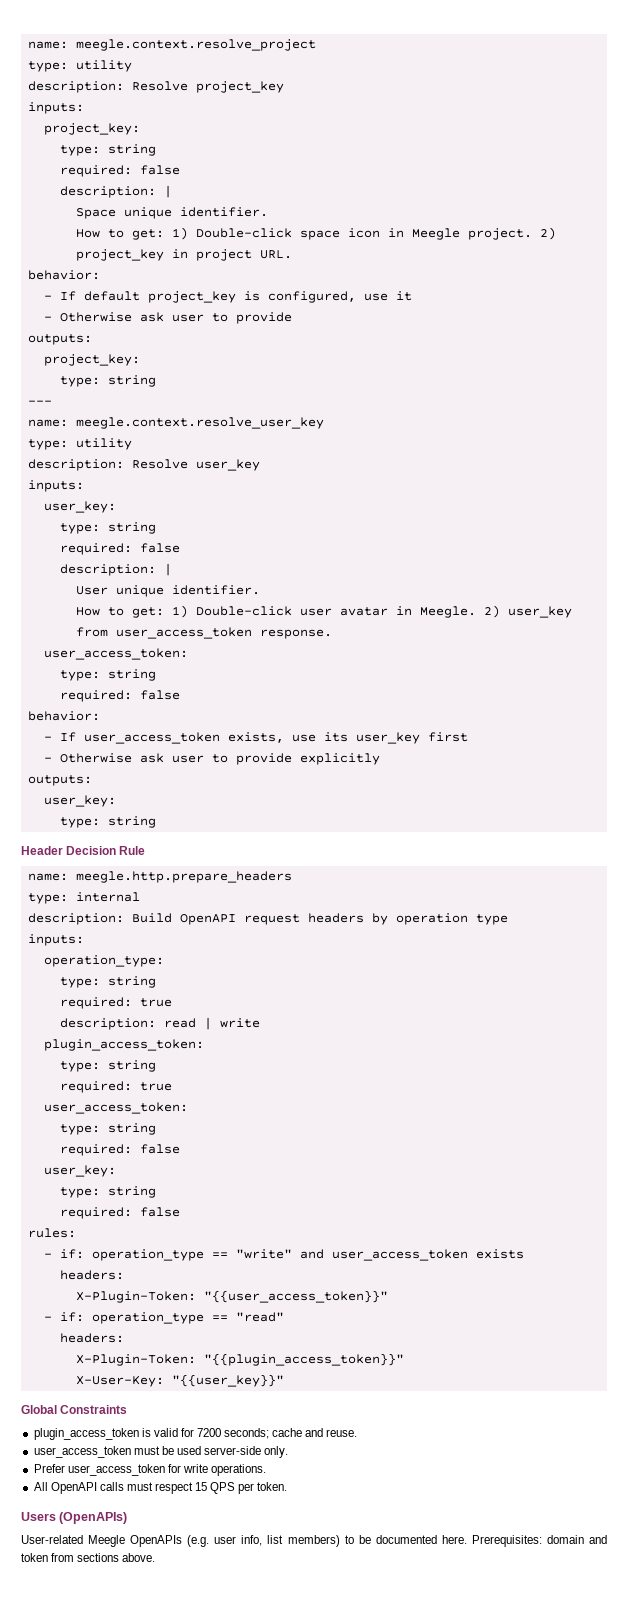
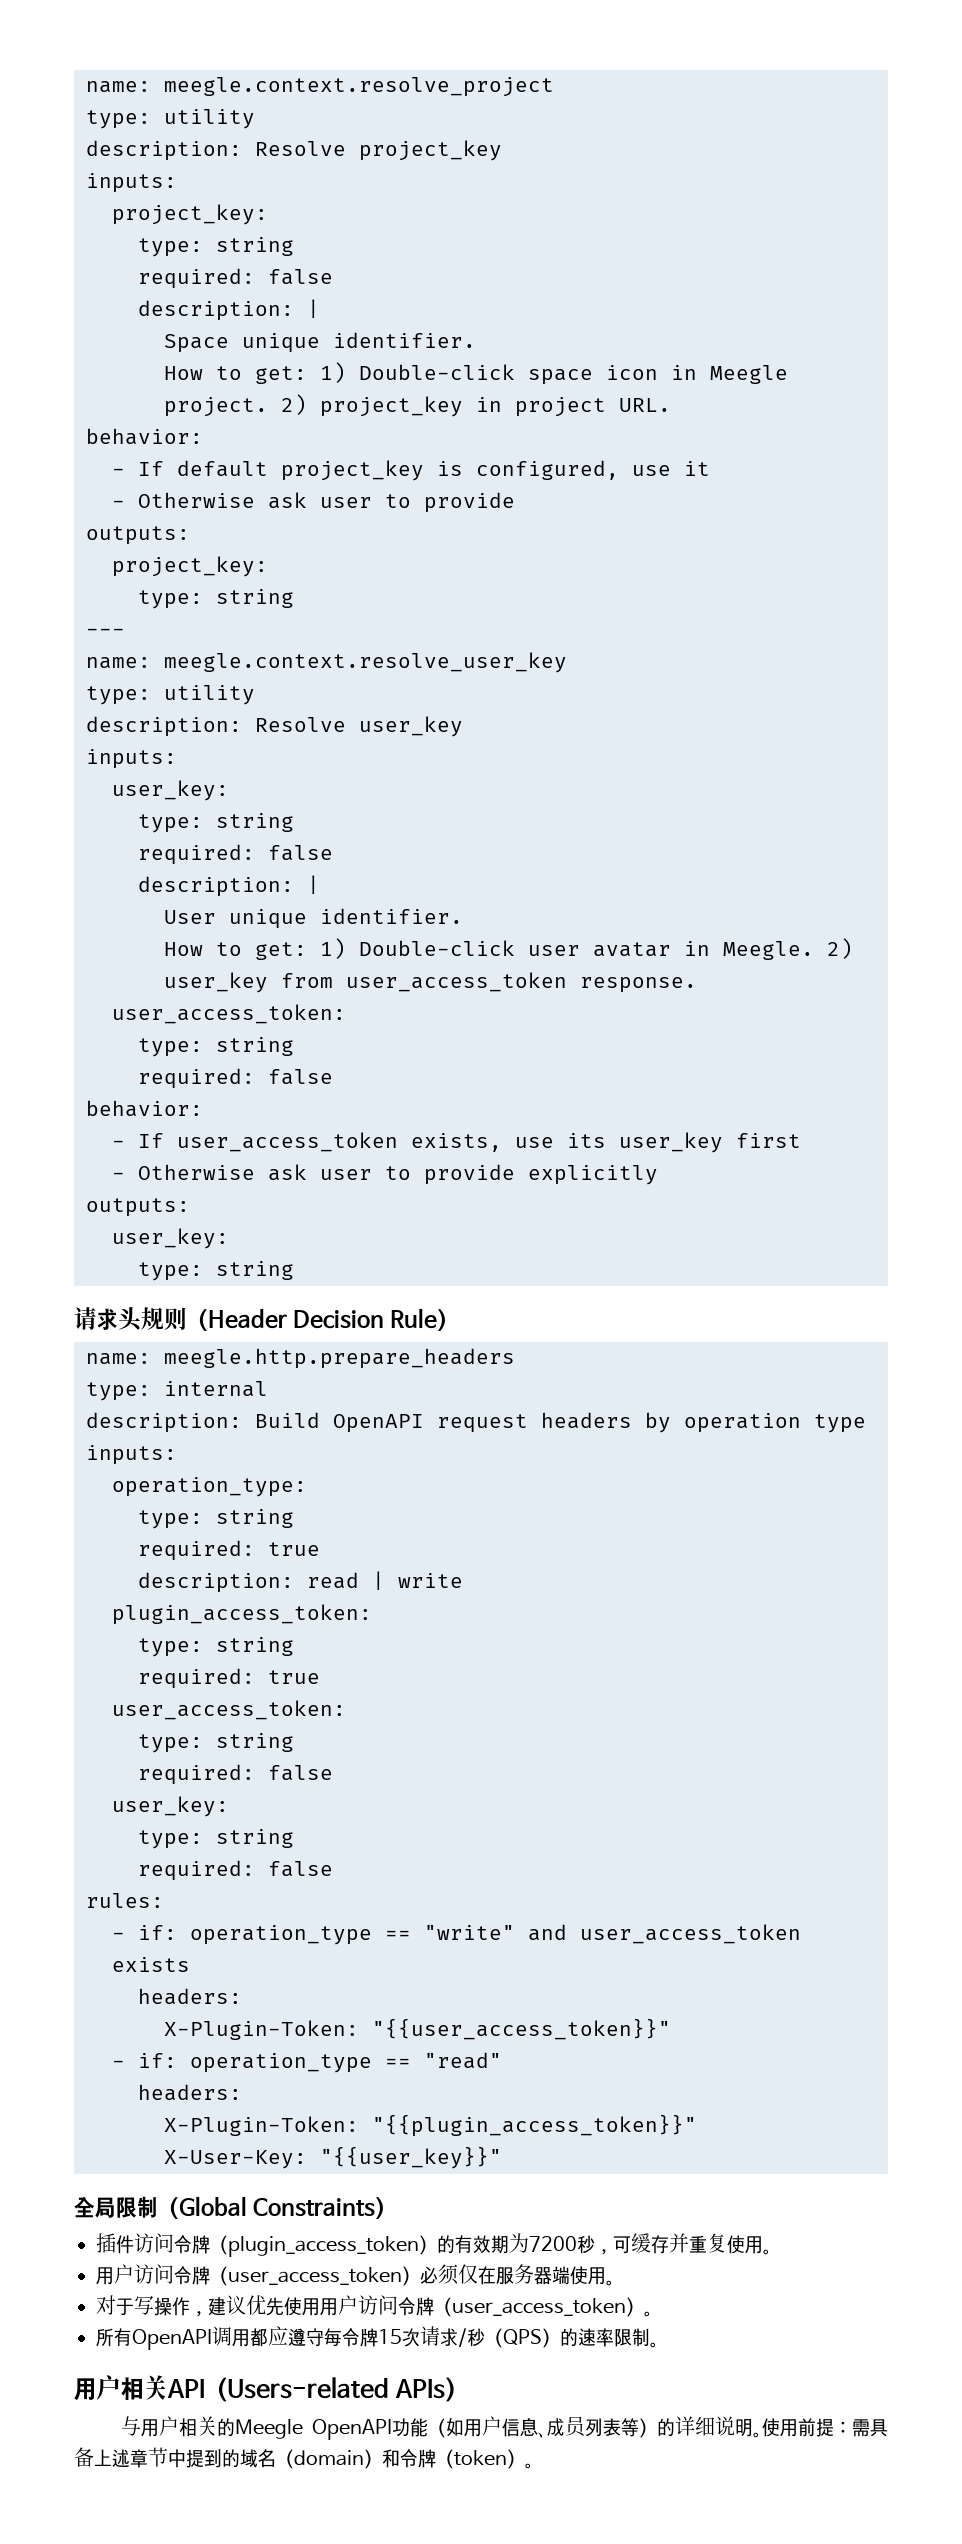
(156, 822) none -> [74,1307,208,1331] 请求头规则（
(146, 850) none -> [437,1309,459,1331] ）
(284, 1380) none -> [74,2196,179,2219] 全局限制（
[33,1428,358,1440] [33,1446,289,1458] [33,1464,267,1476] [33,1482,288,1494] [21,1512,128,1524] [21,1535,607,1547] [21,1553,156,1562] // plugin_access_token is valid for 7200 seconds; cache and reuse. // user_access_token must be used server-side only. // Prefer user_access_token for write operations. // All OpenAPI calls must respect 15 QPS per token. // Users (OpenAPIs) // User-related Meegle OpenAPIs (e.g. user info, list members) to be documented here. Prerequisites: domain and token from sections above. -> [375,2197,397,2219] [96,2233,772,2257] [96,2264,615,2286] [96,2295,653,2317] [96,2326,659,2350] [74,2375,467,2402] [120,2416,888,2440] [74,2447,534,2469] ） // 插件访问令牌（plugin_access_token）的有效期为7200秒，可缓存并重复使用。 // 用户访问令牌（user_access_token）必须仅在服务器端使用。 // 对于写操作，建议优先使用用户访问令牌（user_access_token）。 // 所有OpenAPI调用都应遵守每令牌15次请求/秒（QPS）的速率限制。 // 用户相关API（Users-related APIs） // 与用户相关的Meegle OpenAPI功能（如用户信息、成员列表等）的详细说明。使用前提：需具备上述章节中提到的域名（domain）和令牌（token）。

